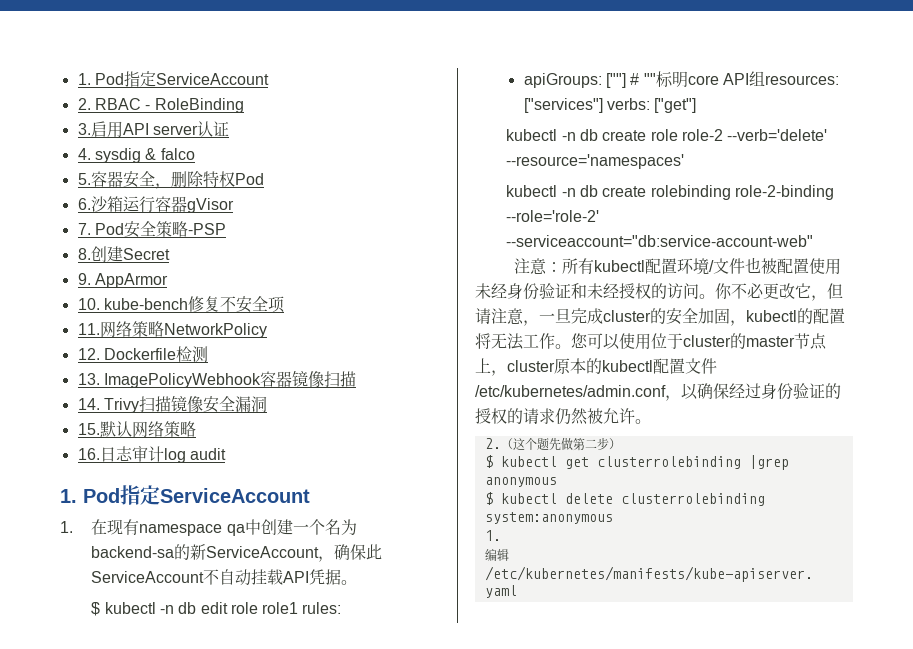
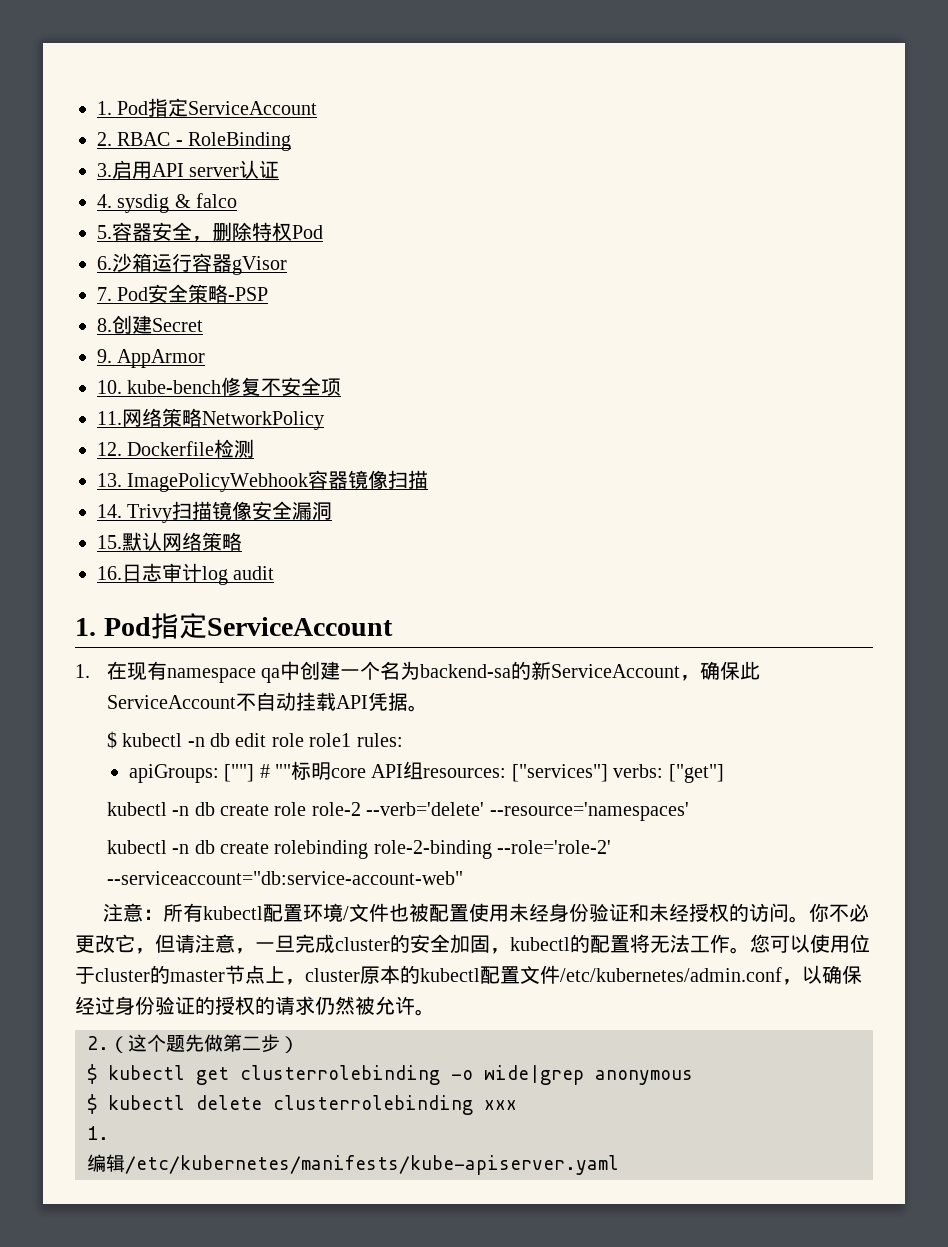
[748,455,789,470] |grep -> [451,1065,584,1085] -o wide|grep
[484,512,613,524] system:anonymous -> [484,1100,517,1110] xxx

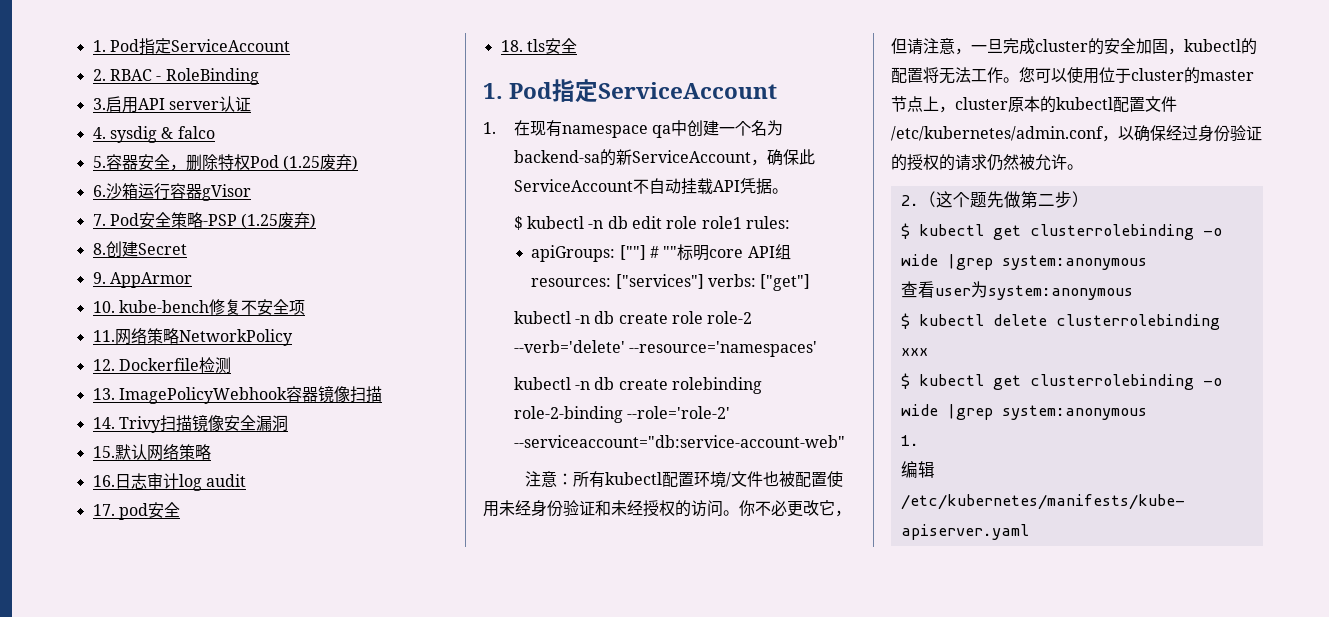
(323, 232) none -> [282,154,358,171] (1.25废弃)
(269, 294) none -> [241,212,317,229] (1.25废弃)
(275, 573) none -> [92,502,180,520] [500,38,577,54] // 17. pod安全 // 18. tls安全
[484,1065,693,1085] wide|grep anonymous -> [900,254,1147,270] [900,281,1133,300] wide |grep system:anonymous // 查看user为system:anonymous
(517, 1105) none -> [900,373,1222,390] [900,404,1147,420] // $ kubectl get clusterrolebinding -o wide |grep system:anonymous

